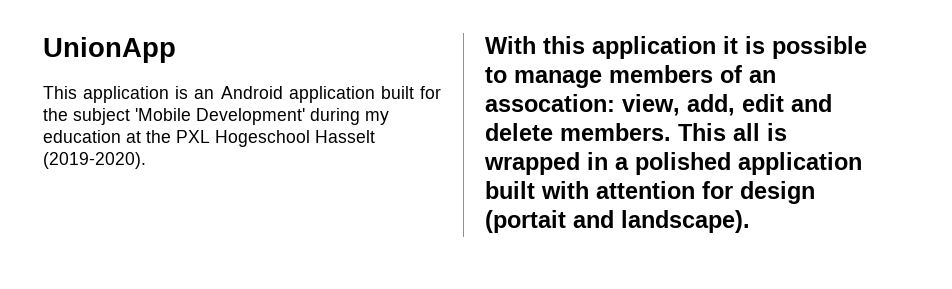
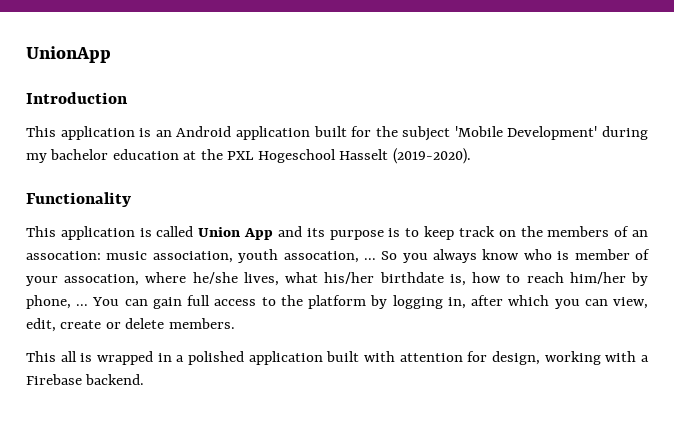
(176, 50) none -> [26,92,128,104] // Introduction
(389, 118) none -> [50,149,109,160] bachelor
[485,36,867,59] [485,65,776,88] [485,94,832,116] With this application it is possible to manage members of an assocation: view, add, edit and -> [26,192,131,207] [26,226,648,240] [26,249,651,263] [26,272,648,286] [26,295,649,309] [26,318,121,332] Functionality // This application is called Union App and its purpose is to keep track on the members of an assocation: music association, youth assocation, ... So you always know who is member of your assocation, where he/she lives, what his/her birthdate is, how to reach him/her by phone, ... You can gain full access to the platform by logging in, after which you can view, edit, create or
(671, 132) none -> (235, 323) //
[740,181,815,204] [485,210,750,233] design (portait and landscape). -> [492,351,650,365] [26,374,145,385] design, working with a Firebase backend.

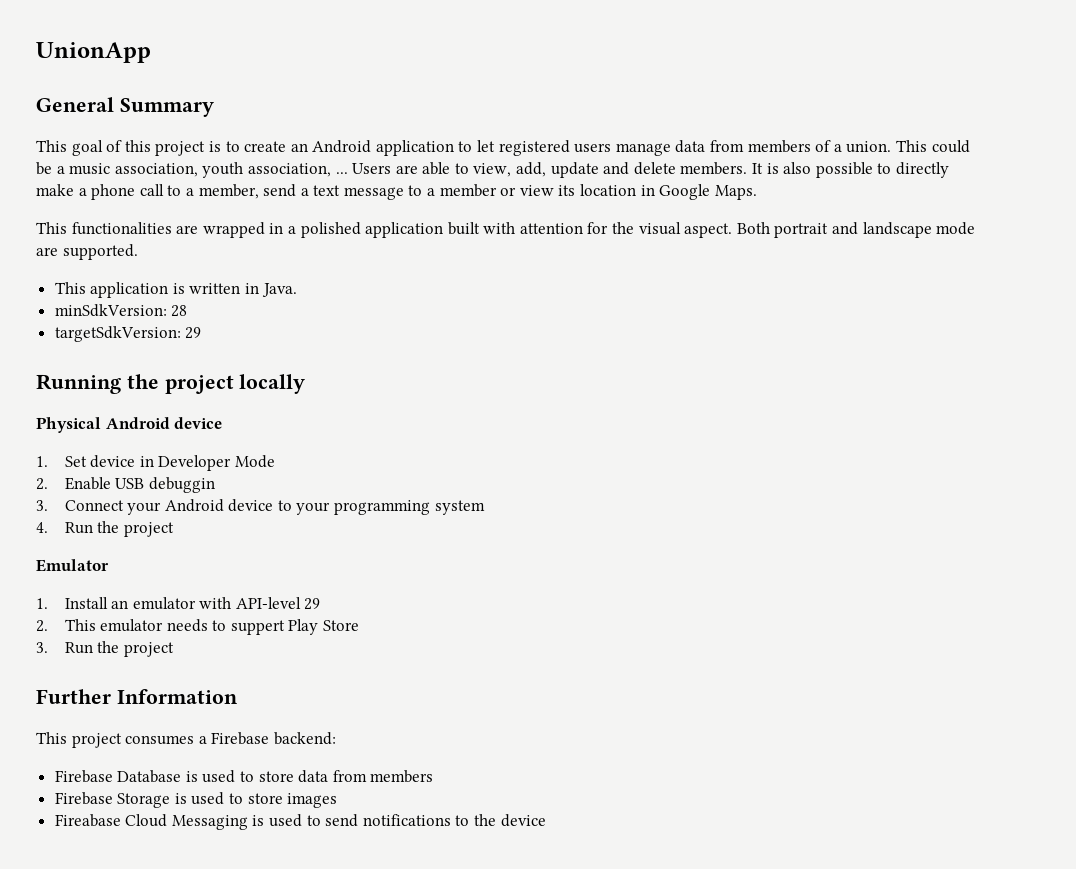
[26,92,128,104] [26,126,648,141] [26,148,471,164] [26,192,131,207] [26,226,648,240] [26,249,651,263] [26,272,648,286] [26,295,649,309] [26,318,235,332] [26,351,93,362] Introduction // This application is an Android application built for the subject 'Mobile Development' during my bachelor education at the PXL Hogeschool Hasselt (2019-2020). // Functionality // This application is called Union App and its purpose is to keep track on the members of an assocation: music association, youth assocation, ... So you always know who is member of your assocation, where he/she lives, what his/her birthdate is, how to reach him/her by phone, ... You can gain full access to the platform by logging in, after which you can view, edit, create or delete members. // This all is -> [36,97,214,117] [36,140,970,156] [36,162,949,178] [36,184,757,200] [36,222,199,235] General Summary // This goal of this project is to create an Android application to let registered users manage data from members of a union. This could be a music association, youth association, ... Users are able to view, add, update and delete members. It is also possible to directly make a phone call to a member, send a text message to a member or view its location in Google Maps. // This functionalities are
[492,351,650,365] [26,374,145,385] design, working with a Firebase backend. -> [612,222,976,238] [36,244,138,260] [54,282,297,298] [54,304,188,317] [54,326,202,342] [36,374,306,394] [36,417,223,433] [36,455,275,471] [36,477,215,493] [36,499,485,515] [36,521,174,537] [36,559,109,572] [36,597,321,610] [36,619,360,635] [36,641,174,657] [36,689,238,704] [36,732,336,748] [54,770,434,783] [54,792,338,808] [54,814,546,830] the visual aspect. Both portrait and landscape mode are supported. // This application is written in Java. // minSdkVersion: 28 // targetSdkVersion: 29 // Running the project locally // Physical Android device // 1. Set device in Developer Mode // 2. Enable USB debuggin // 3. Connect your Android device to your programming system // 4. Run the project // Emulator // 1. Install an emulator with API-level 29 // 2. This emulator needs to suppert Play Store // 3. Run the project // Further Information // This project consumes a Firebase backend: // Firebase Database is used to store data from members // Firebase Storage is used to store images // Fireabase Cloud Messaging is used to send notifications to the device

